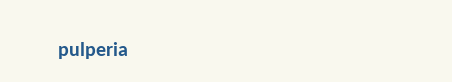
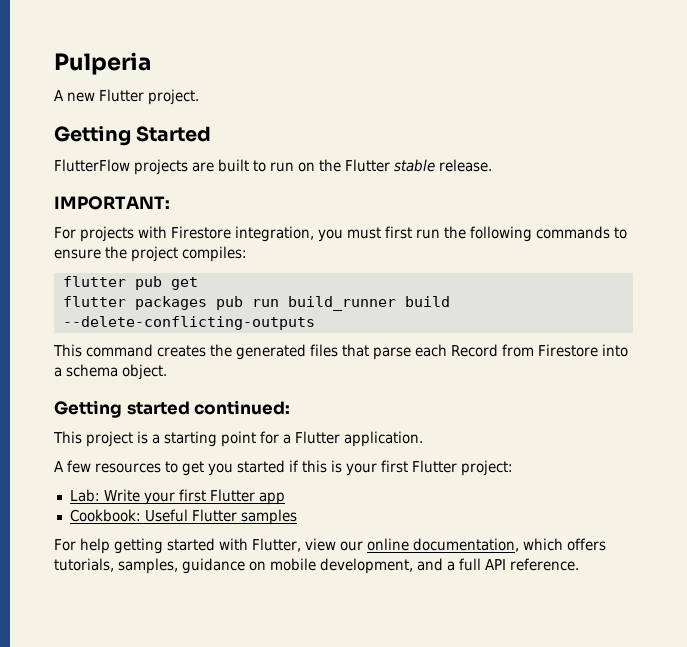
[58,42,128,59] pulperia -> [54,52,151,75] [54,89,199,105] [54,126,212,146] [54,159,492,175] [54,196,170,210] [54,226,627,242] [54,246,247,262] [62,276,198,290] [62,296,450,311] [62,316,315,330] [53,344,628,360] [54,364,167,380] [54,400,291,418] [53,431,423,447] [54,460,513,476] [69,489,285,505] [69,509,297,525] [54,538,606,554] [54,558,579,574] Pulperia // A new Flutter project. // Getting Started // FlutterFlow projects are built to run on the Flutter stable release. // IMPORTANT: // For projects with Firestore integration, you must first run the following commands to ensure the project compiles: // flutter pub get // flutter packages pub run build_runner build --delete-conflicting-outputs // This command creates the generated files that parse each Record from Firestore into a schema object. // Getting started continued: // This project is a starting point for a Flutter application. // A few resources to get you started if this is your first Flutter project: // Lab: Write your first Flutter app // Cookbook: Useful Flutter samples // For help getting started with Flutter, view our online documentation, which offers tutorials, samples, guidance on mobile development, and a full API reference.

